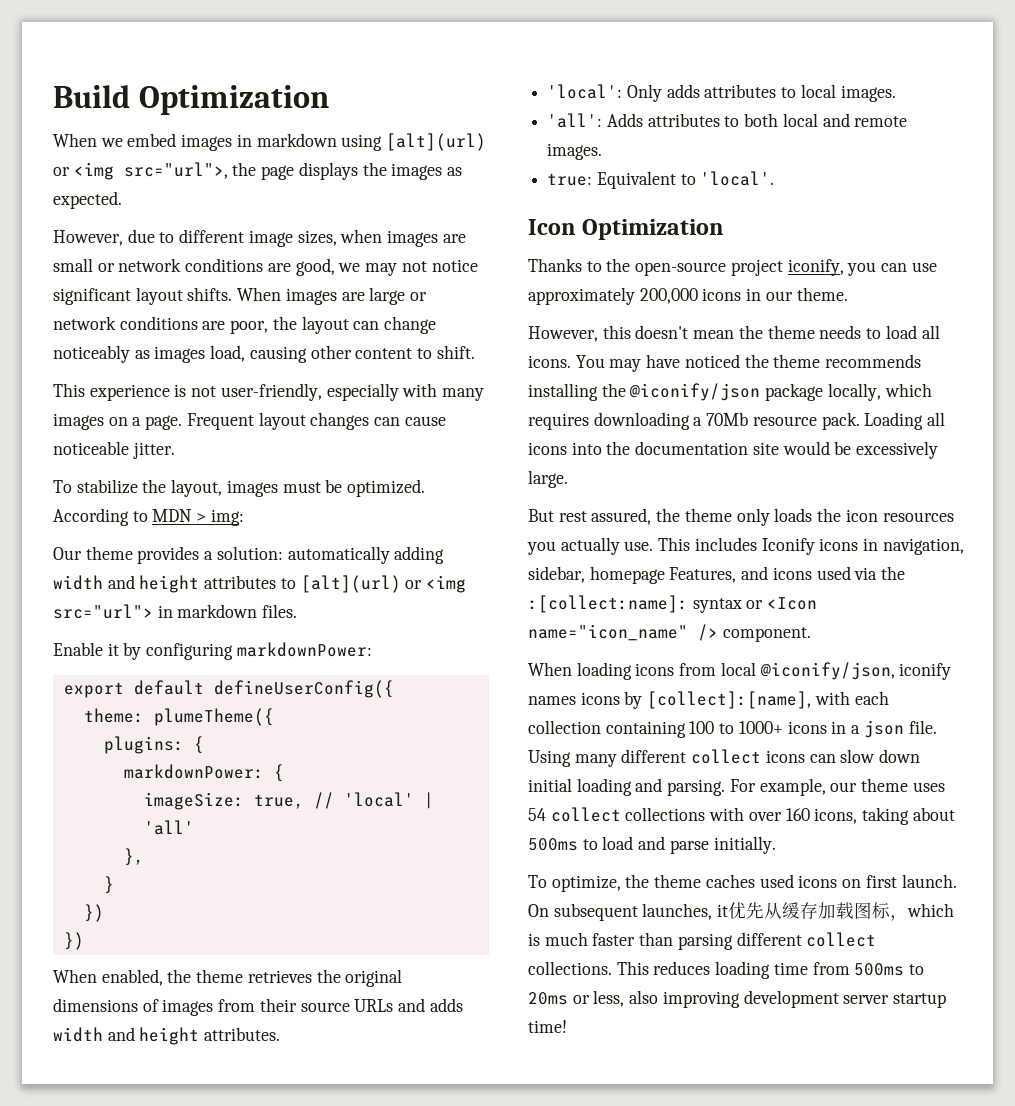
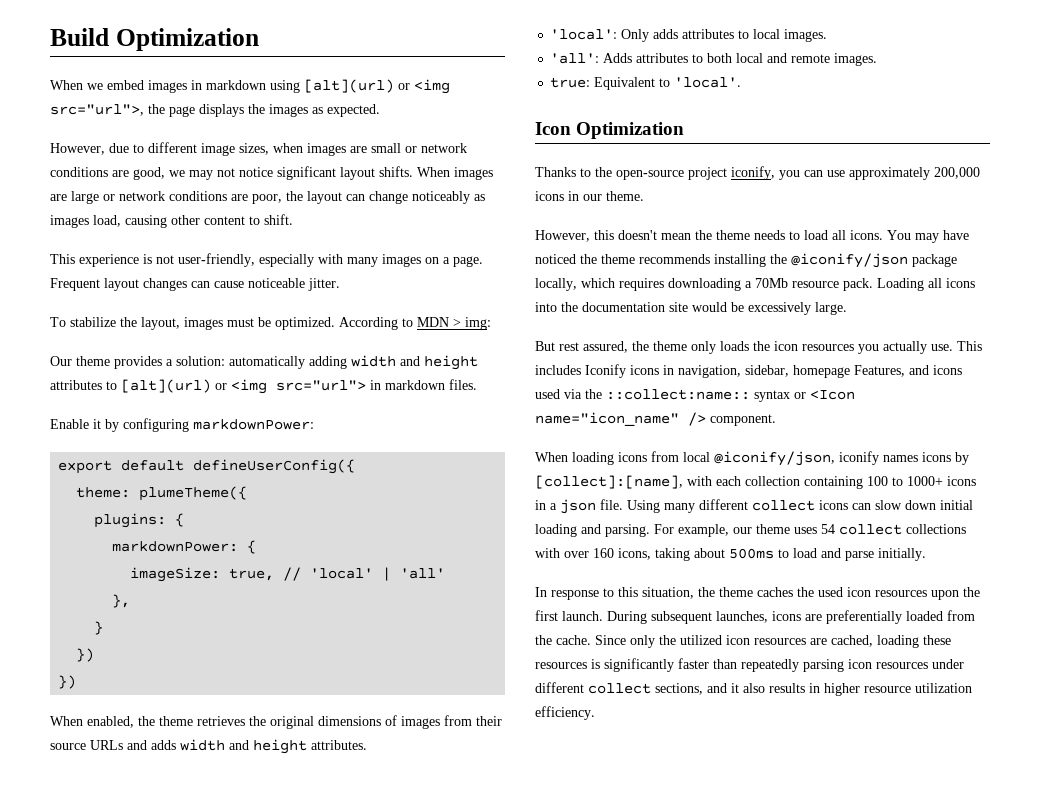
[528,595,688,613] :[collect:name]: -> [606,389,750,400] ::collect:name::
[528,874,862,892] To optimize, the theme caches used icons on -> [535,587,980,600] In response to this situation, the theme caches the used icon resources upon the
[528,904,549,917] On -> [607,611,647,624] During
[717,902,955,921] [528,932,877,950] [528,961,925,979] [528,990,947,1008] [528,1020,567,1033] it优先从缓存加载图标，which is much faster than parsing different collect collections. This reduces loading time from 500ms to 20ms or less, also improving development server startup time! -> [772,610,975,624] [535,635,951,648] [535,658,964,672] [535,682,972,696] [535,706,595,720] icons are preferentially loaded from the cache. Since only the utilized icon resources are cached, loading these resources is significantly faster than repeatedly parsing icon resources under different collect sections, and it also results in higher resource utilization efficiency.

